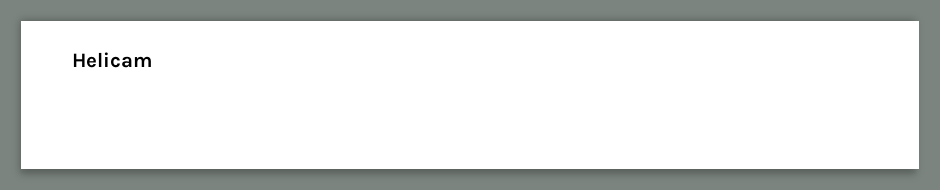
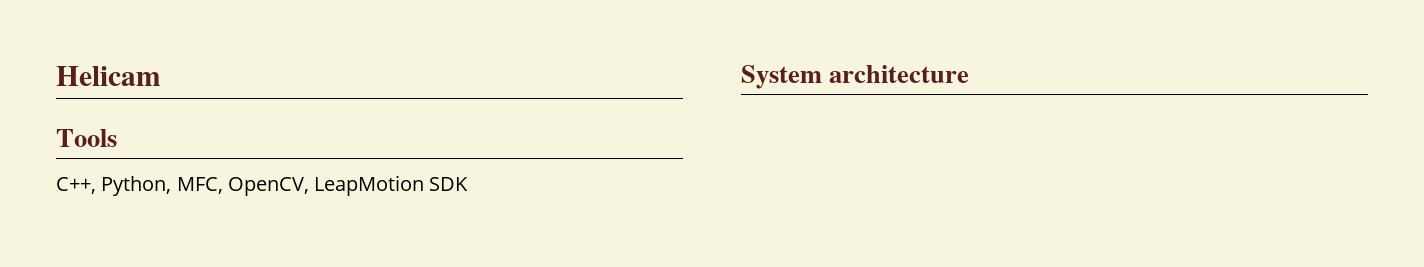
(152, 60) none -> [56,129,117,147] [56,175,469,196] [741,65,970,89] // Tools // C++, Python, MFC, OpenCV, LeapMotion SDK // System architecture

